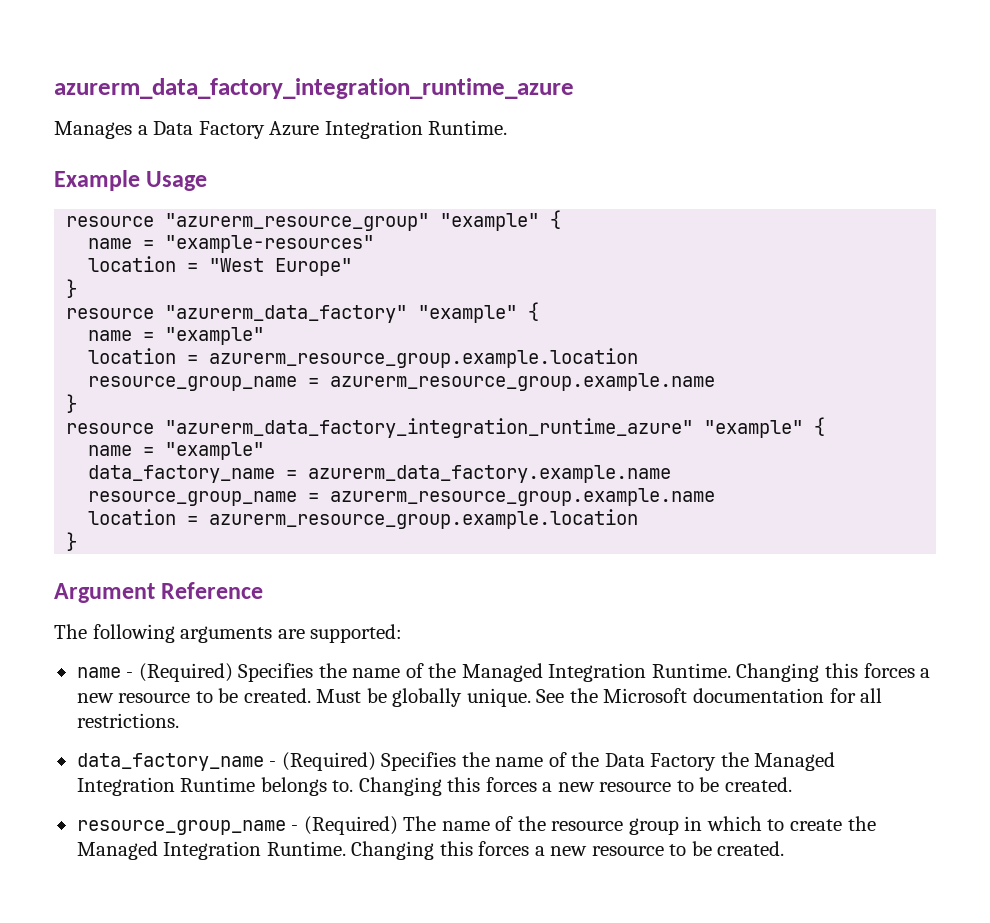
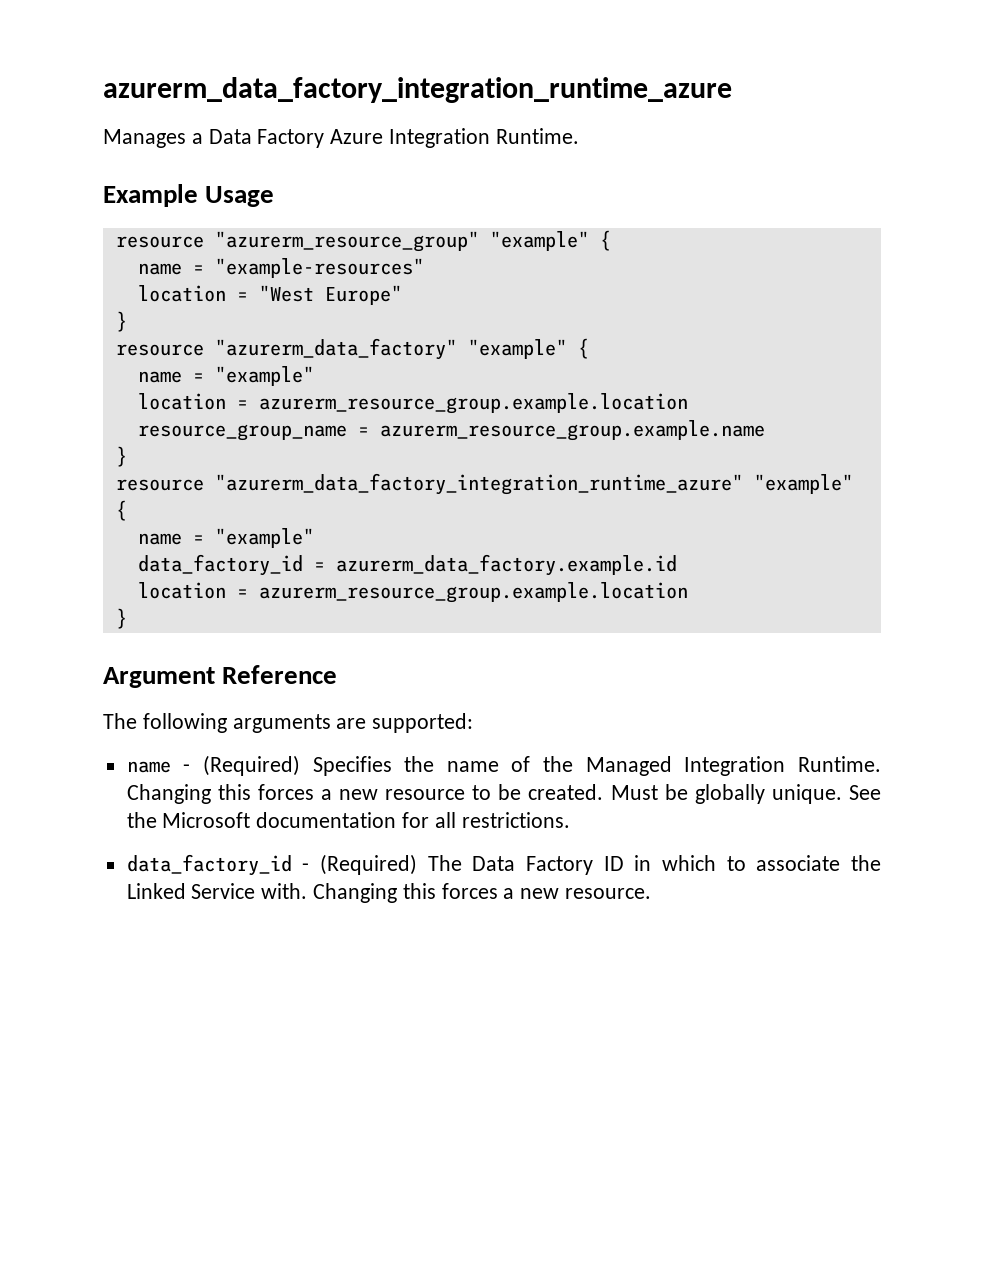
[88,465,672,483] [88,488,716,506] data_factory_name = azurerm_data_factory.example.name // resource_group_name = azurerm_resource_group.example.name -> [137,554,677,576] data_factory_id = azurerm_data_factory.example.id
[76,752,836,771] [76,777,792,796] [76,816,876,835] [76,841,785,860] data_factory_name - (Required) Specifies the name of the Data Factory the Managed Integration Runtime belongs to. Changing this forces a new resource to be created. // resource_group_name - (Required) The name of the resource group in which to create the Managed Integration Runtime. Changing this forces a new resource to be created. -> [126,854,881,876] [126,883,652,903] data_factory_id - (Required) The Data Factory ID in which to associate the Linked Service with. Changing this forces a new resource.

